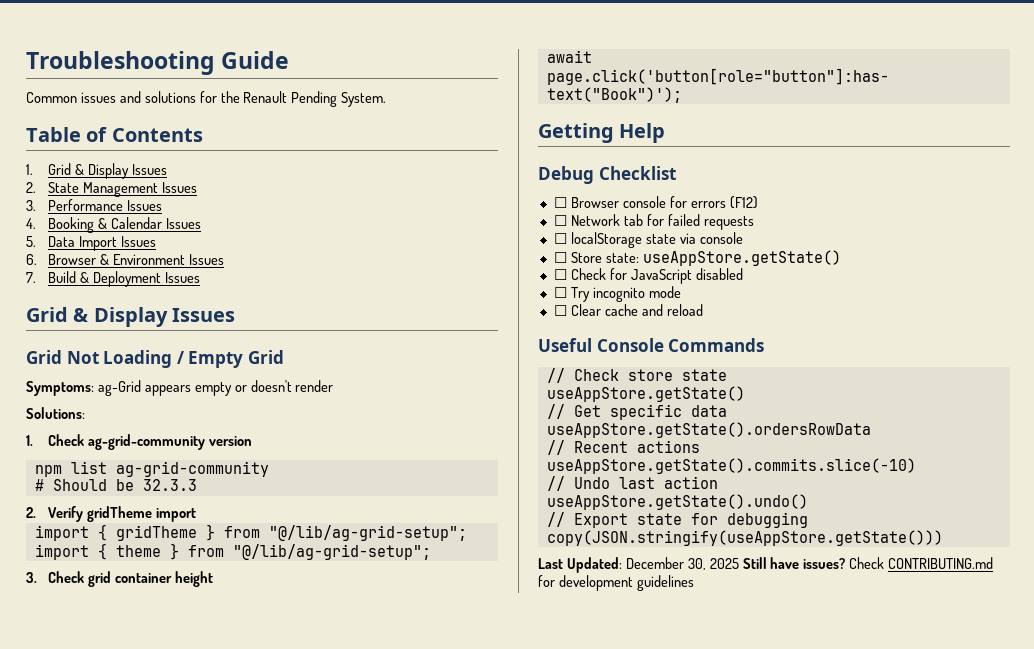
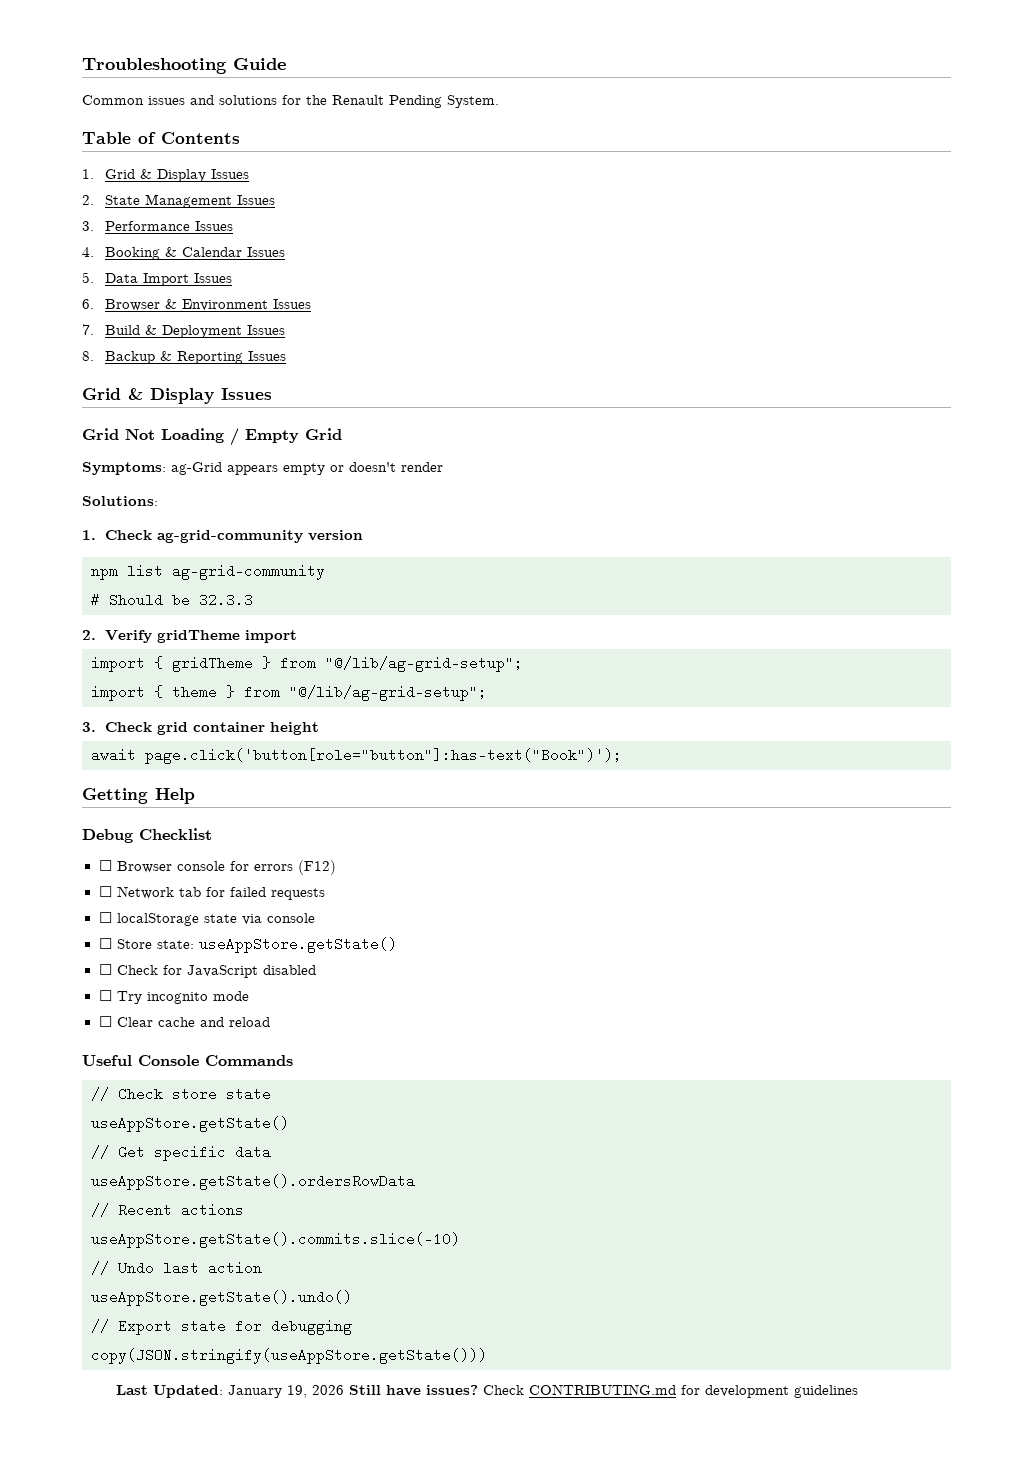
(200, 277) none -> [82,351,286,364] // 8. Backup & Reporting Issues
[625,557,739,570] December 30, 2025 -> [227,1385,344,1398] January 19, 2026

